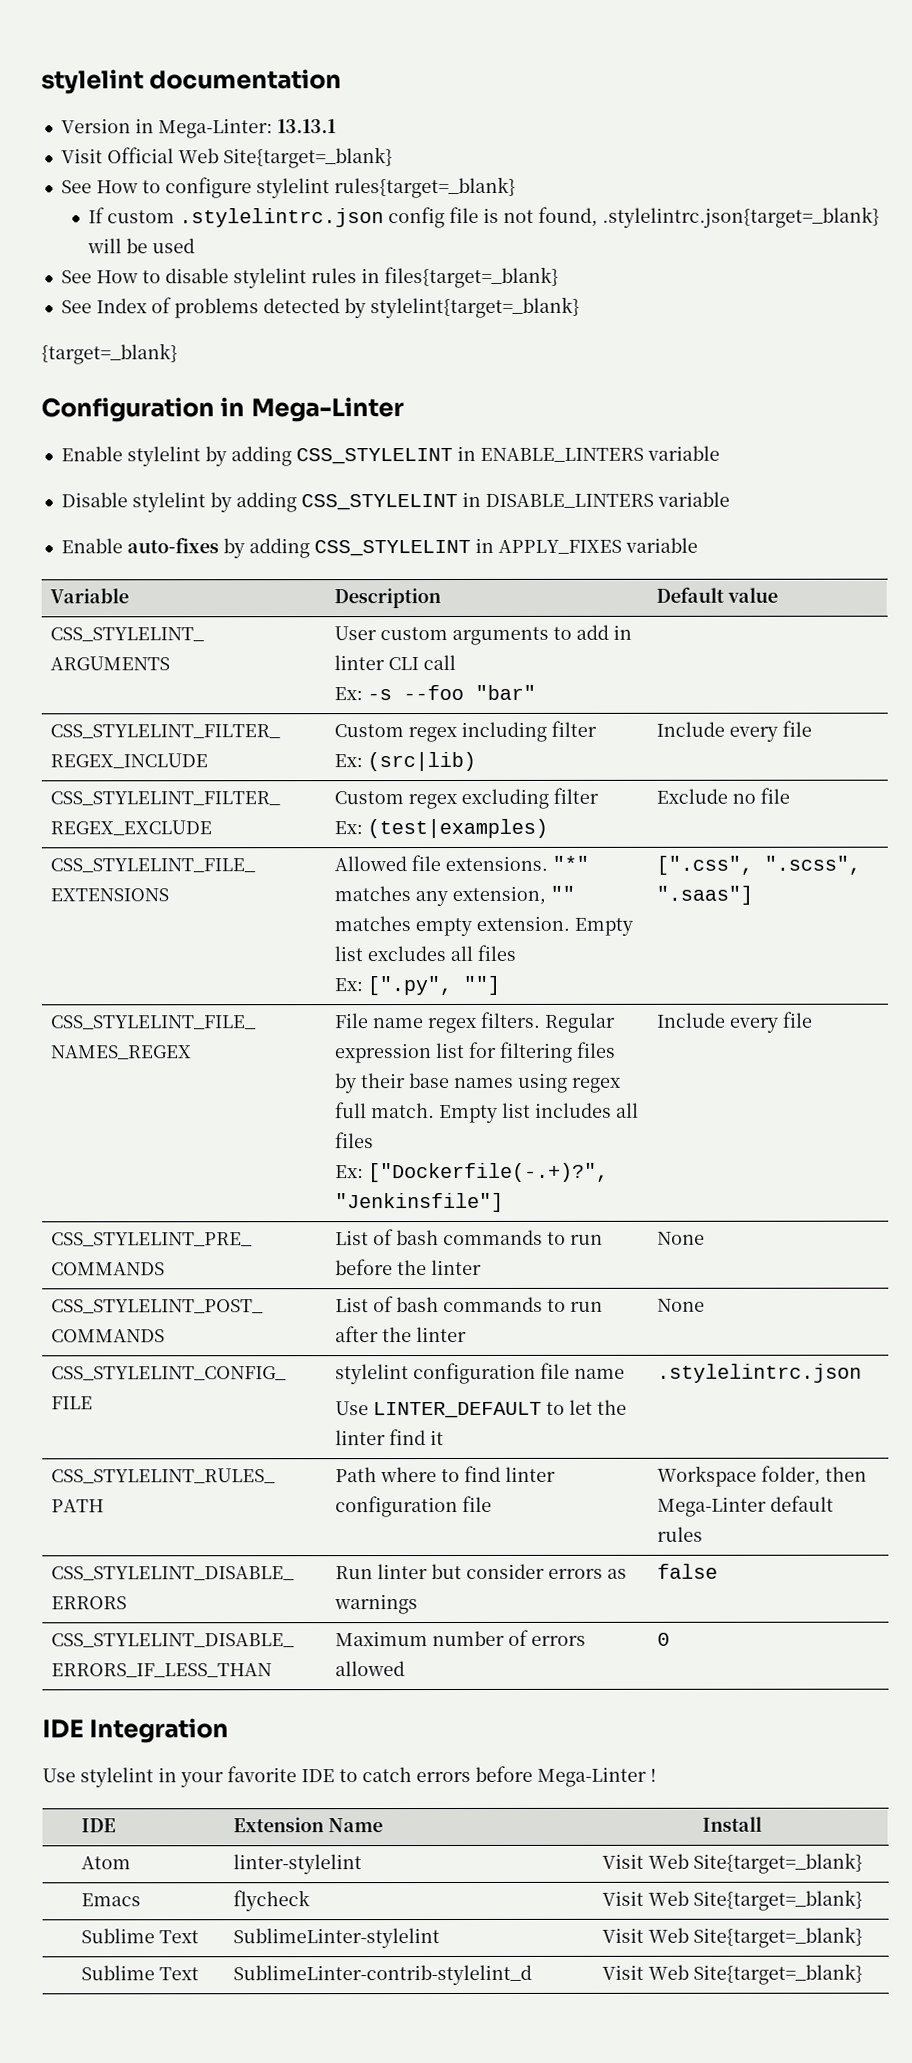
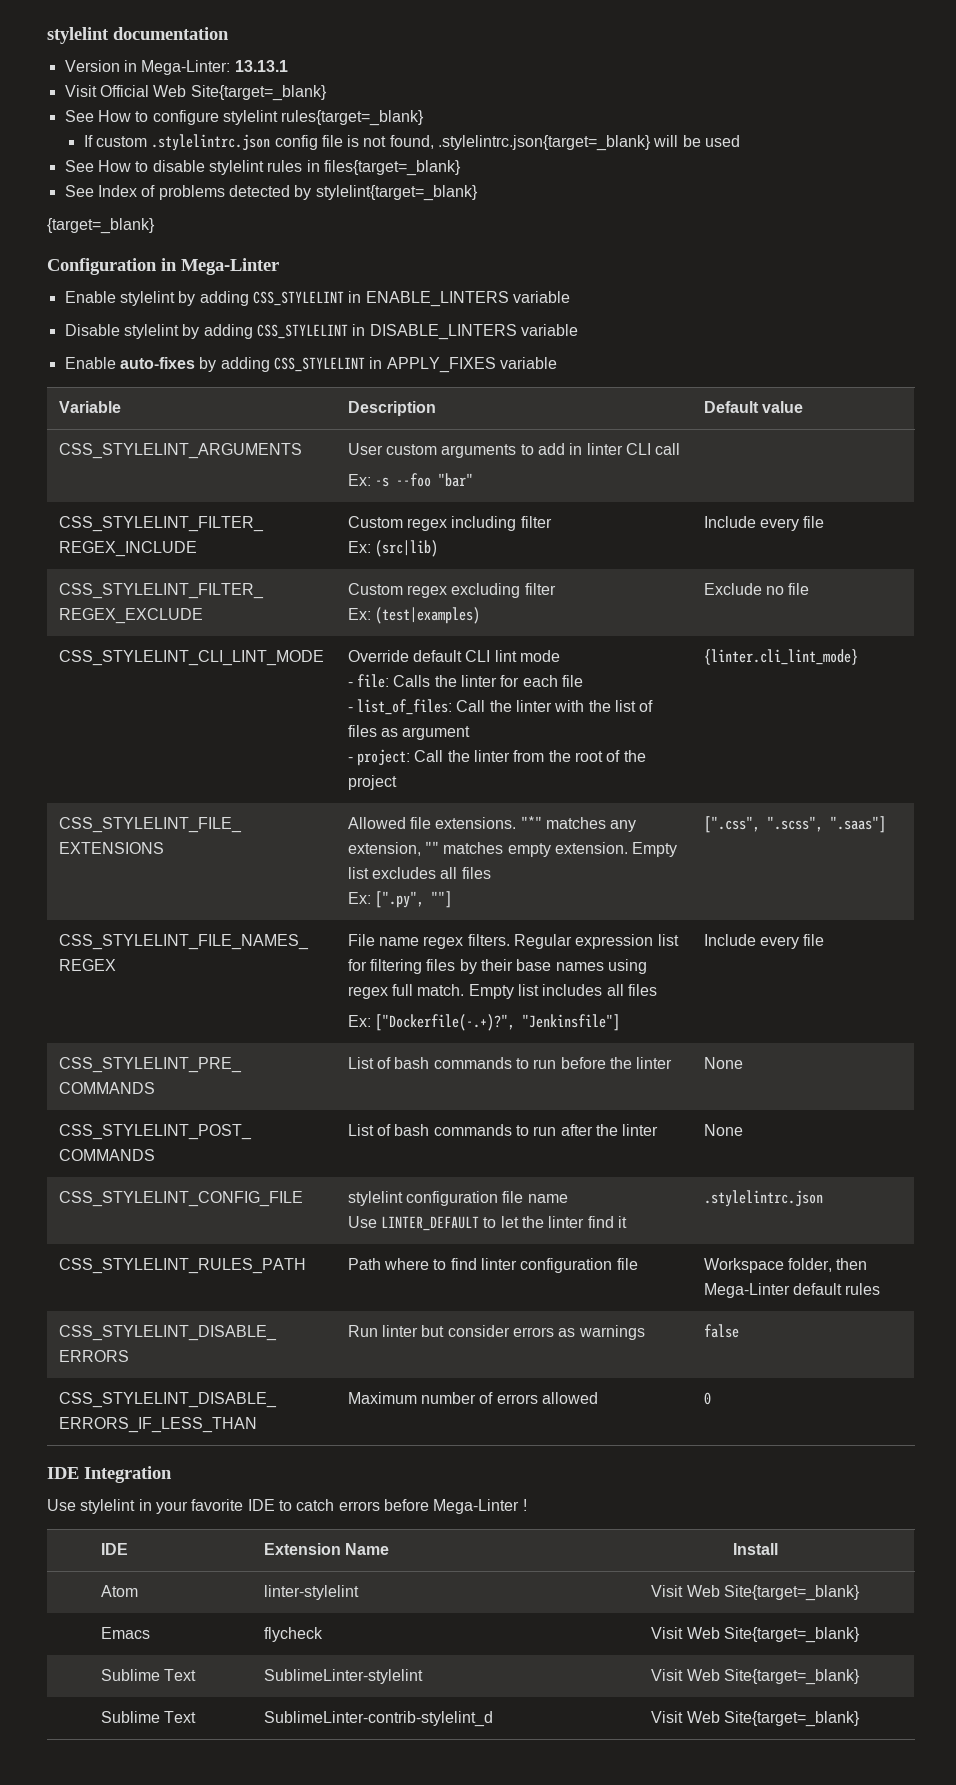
(791, 795) none -> [58,650,324,666] [347,650,560,662] [347,674,583,688] [347,699,654,715] [347,725,471,740] [347,749,646,766] [347,775,397,790] [703,649,858,665] // CSS_STYLELINT_CLI_LINT_MODE | Override default CLI lint mode // - file: Calls the linter for each file // - list_of_files: Call the linter with the list of files as argument // - project: Call the linter from the root of the project | {linter.cli_lint_mode}

